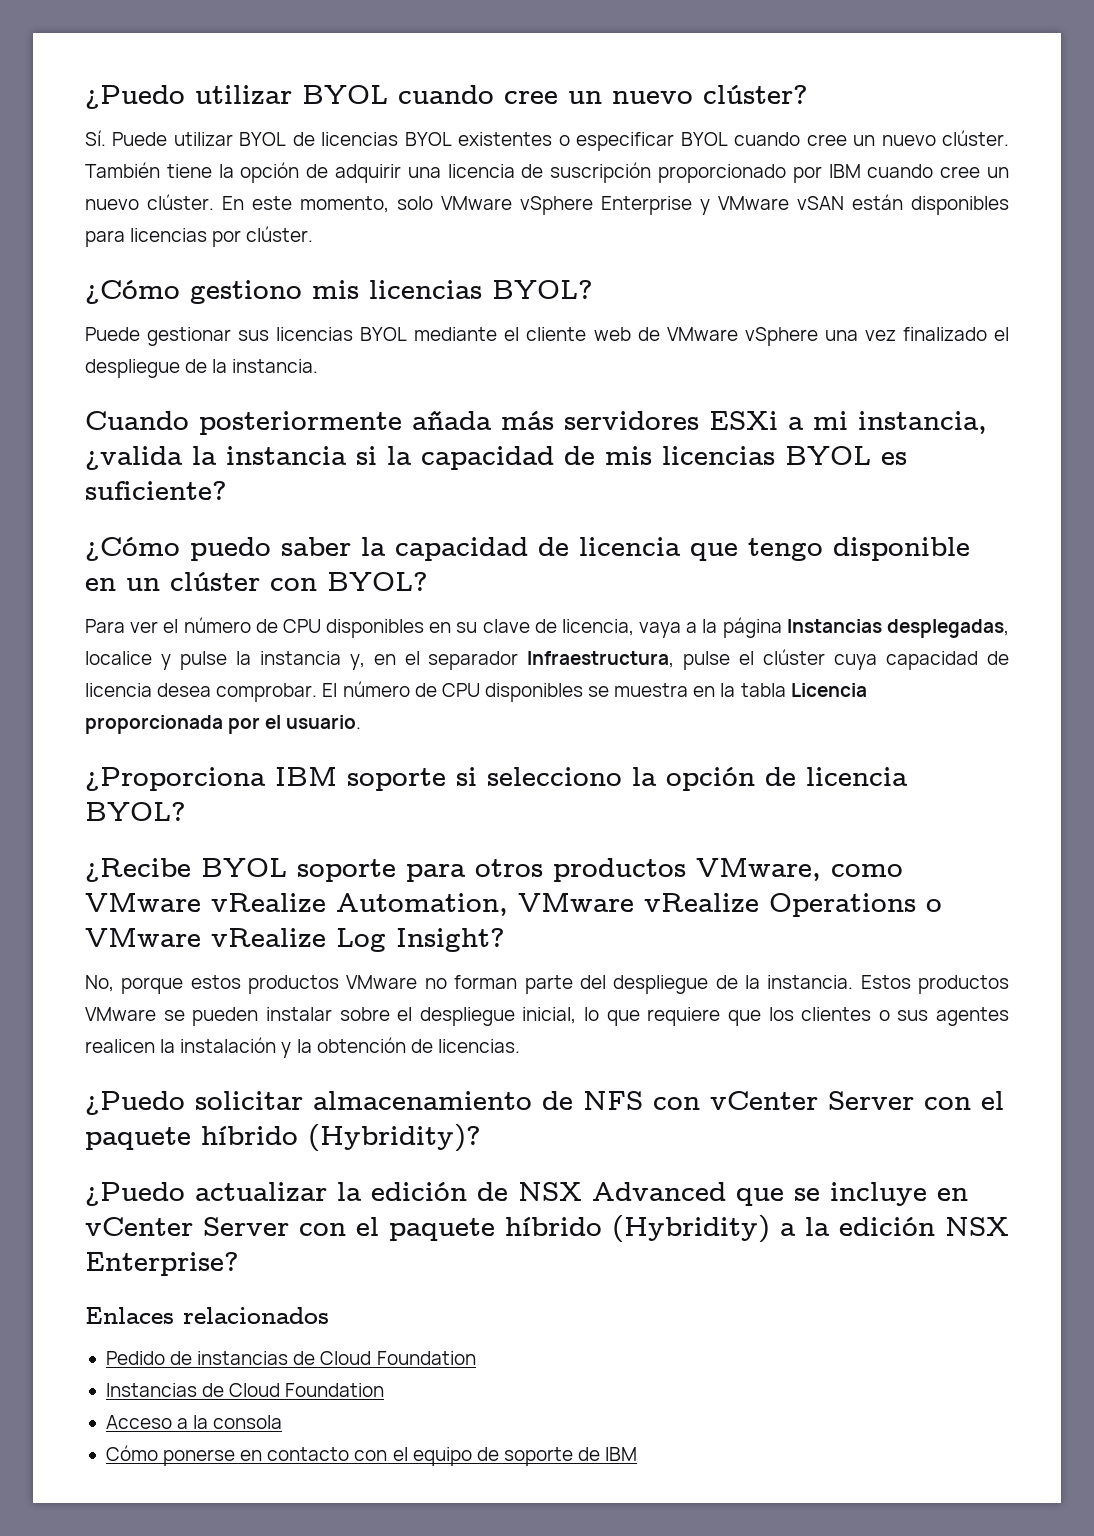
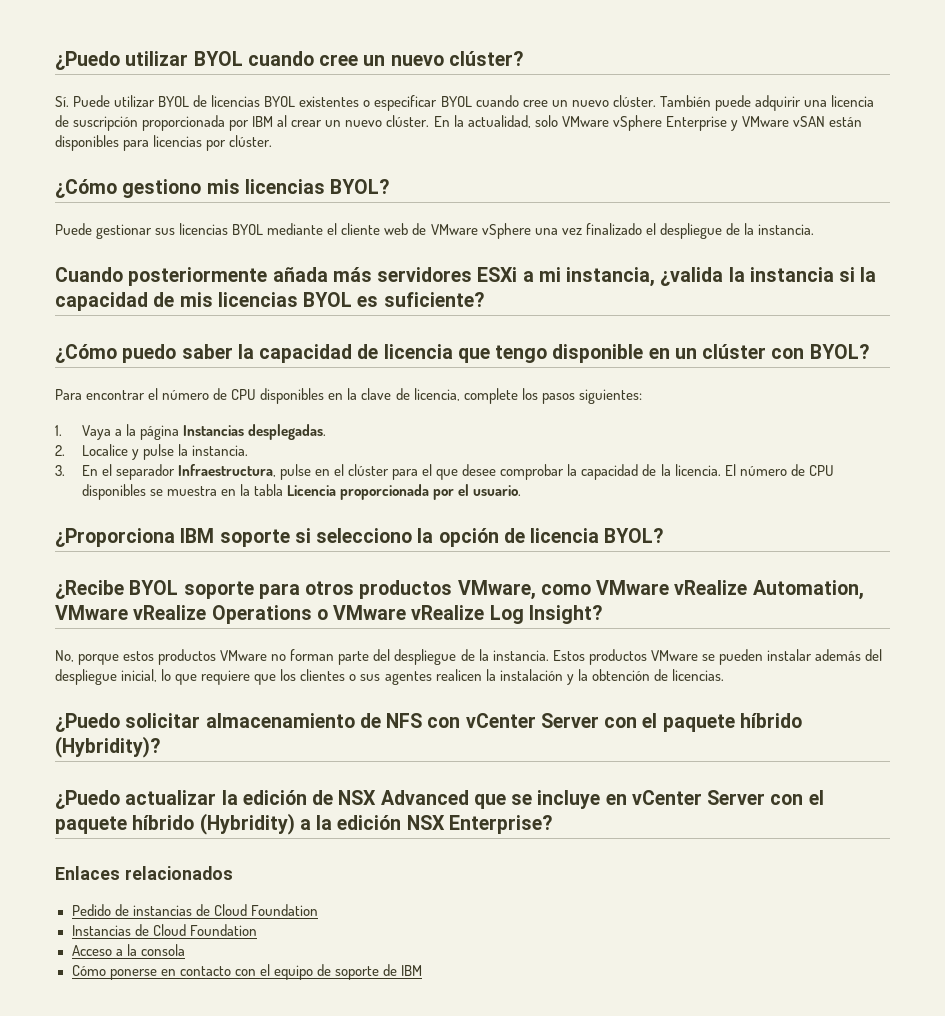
[166,162,329,183] tiene la opción de -> [714,95,751,111] puede
[658,164,786,183] proporcionado -> [142,115,226,131] proporcionada
[867,164,981,178] cuando cree -> [277,115,323,127] al crear
[252,196,389,213] este momento, -> [453,115,531,128] la actualidad,
[130,621,159,633] ver -> [86,390,146,400] encontrar
[456,622,478,633] su -> [347,388,358,400] la
[639,617,1009,638] [85,651,396,670] vaya a la página Instancias desplegadas, localice y pulse la instancia y, en -> [463,388,642,404] [55,424,326,440] [55,444,248,460] [55,465,98,476] complete los pasos siguientes: // 1. Vaya a la página Instancias desplegadas. // 2. Localice y pulse la instancia. // 3. En
(731, 660) none -> [314,469,330,476] en
[834,651,1009,670] [85,683,318,702] cuya capacidad de licencia desea comprobar. -> [392,464,721,480] para el que desee comprobar la capacidad de la licencia.
[339,1007,413,1021] sobre el -> [814,649,882,661] además del

